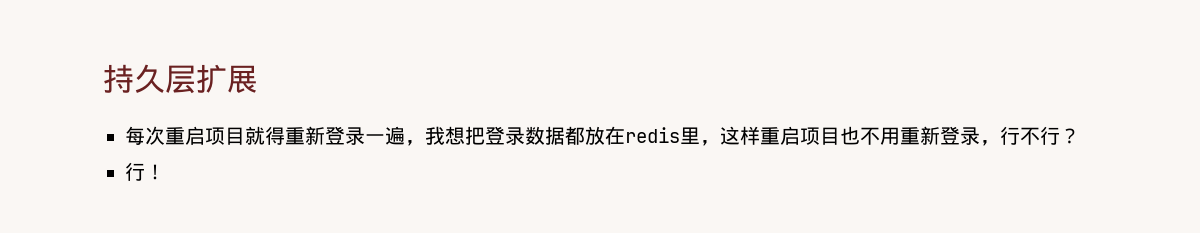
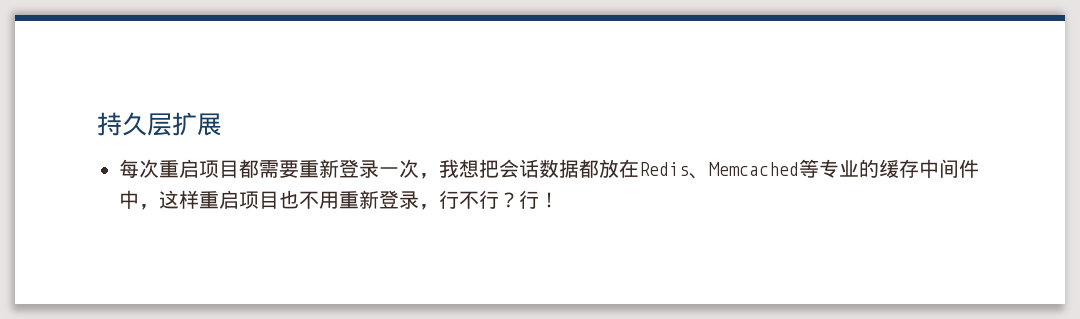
[245,126,285,145] 就得 -> [239,159,299,178] 都需要
[385,126,405,145] 遍 -> [399,159,419,178] 次
[485,126,525,145] 登录 -> [499,159,539,178] 会话
[625,127,700,145] redis里 -> [639,159,979,179] [119,190,139,209] Redis、Memcached等专业的缓存中间件中
(1080, 136) // -> (519, 200) none

